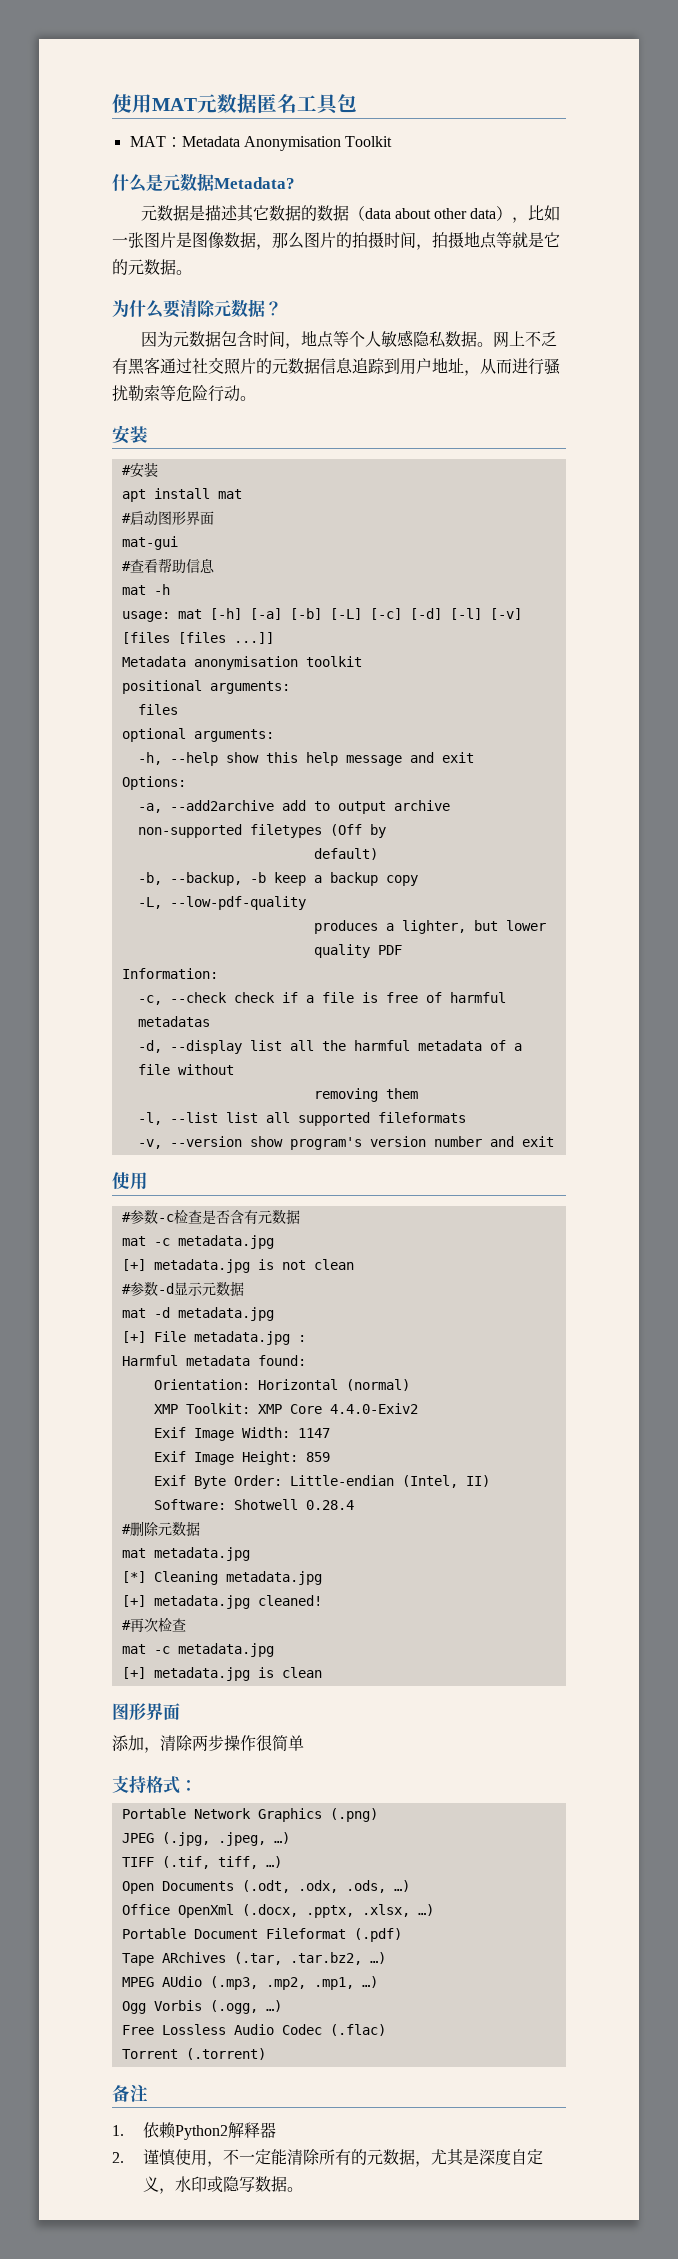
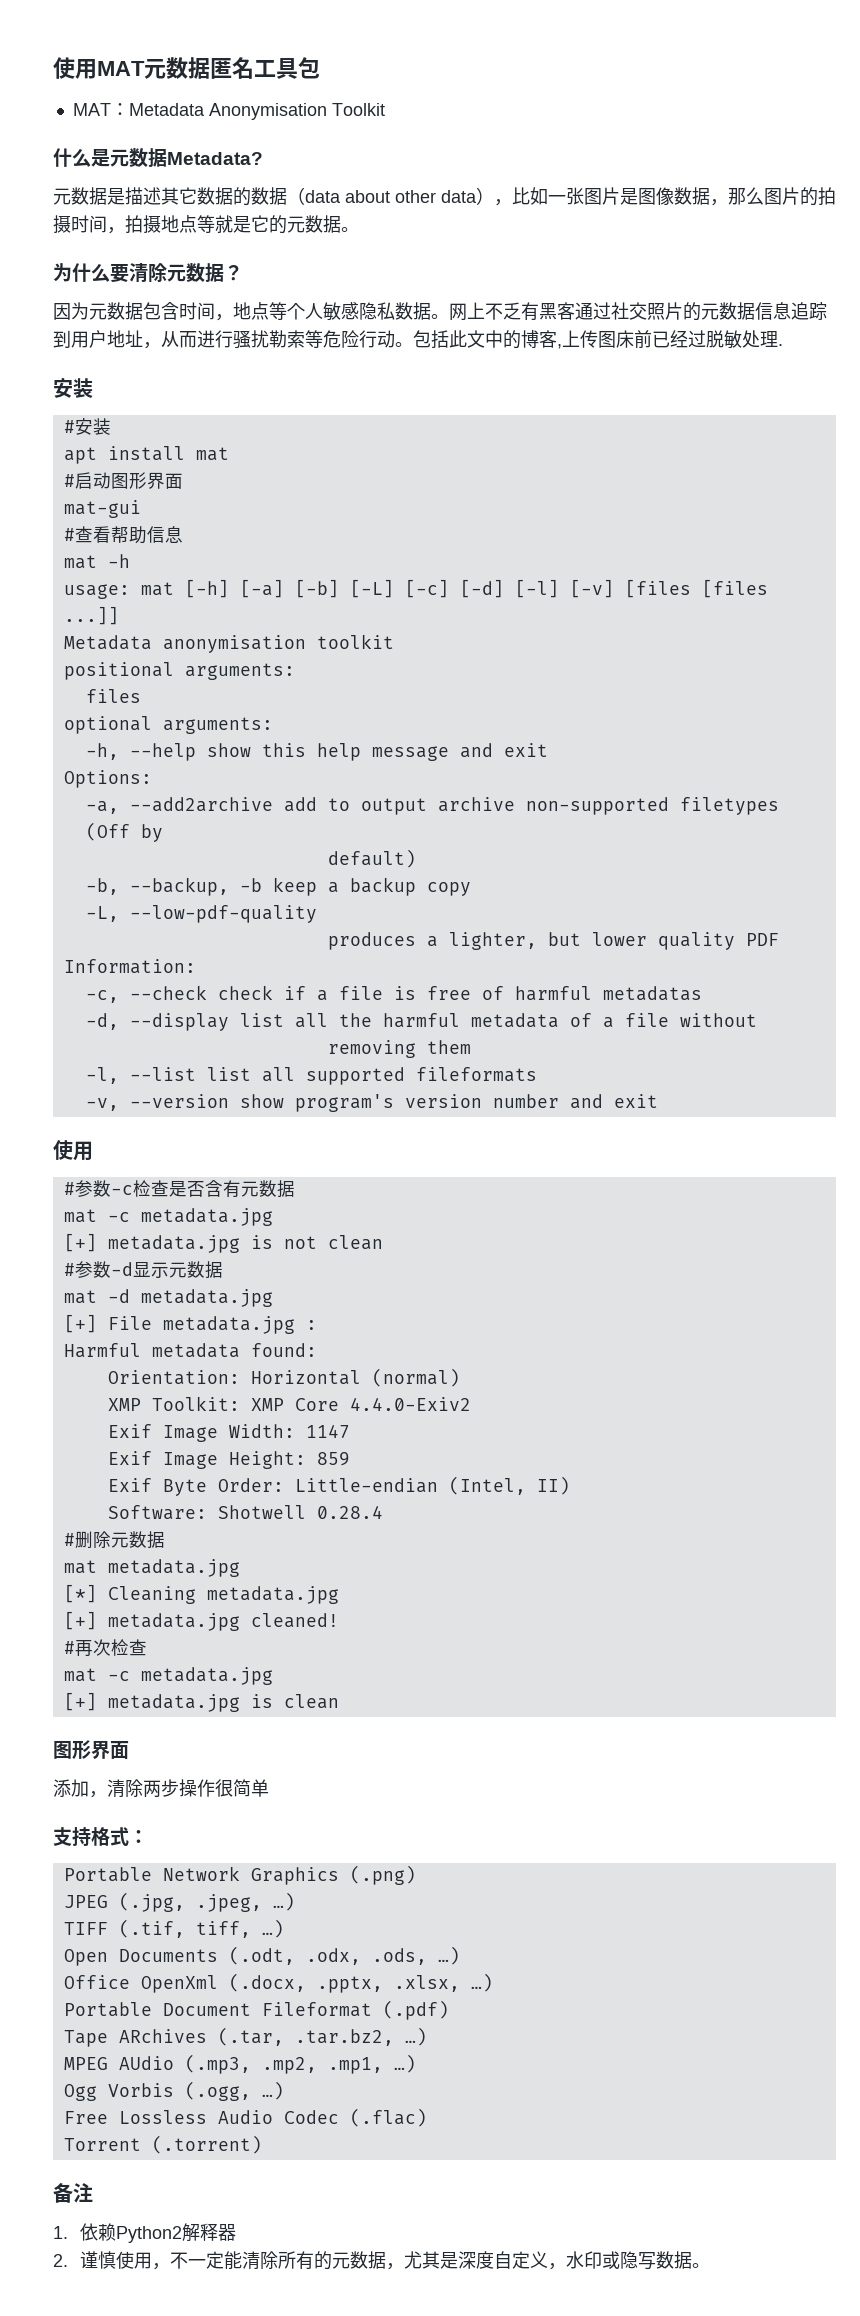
(256, 398) none -> [413,330,783,349] 包括此文中的博客,上传图床前已经过脱敏处理.

